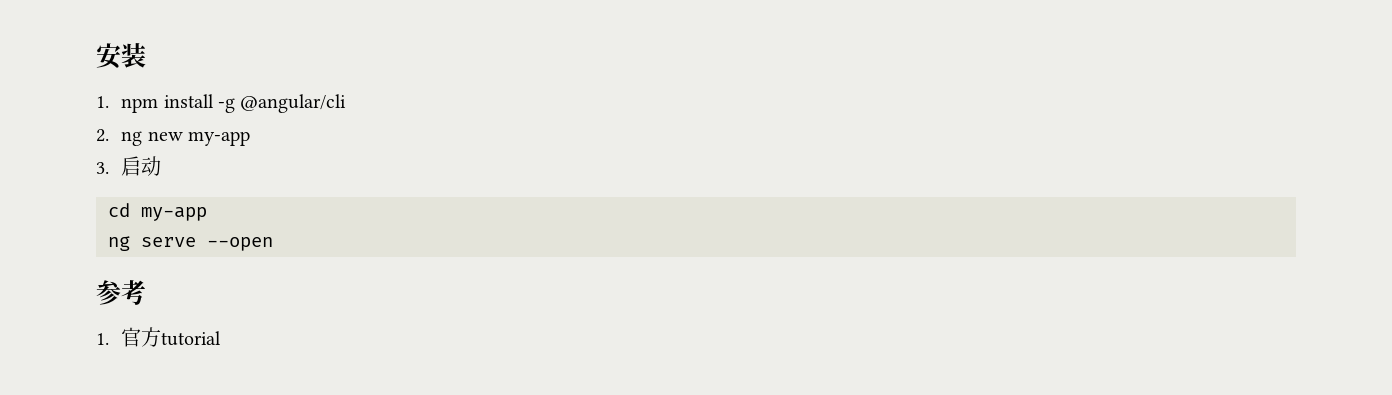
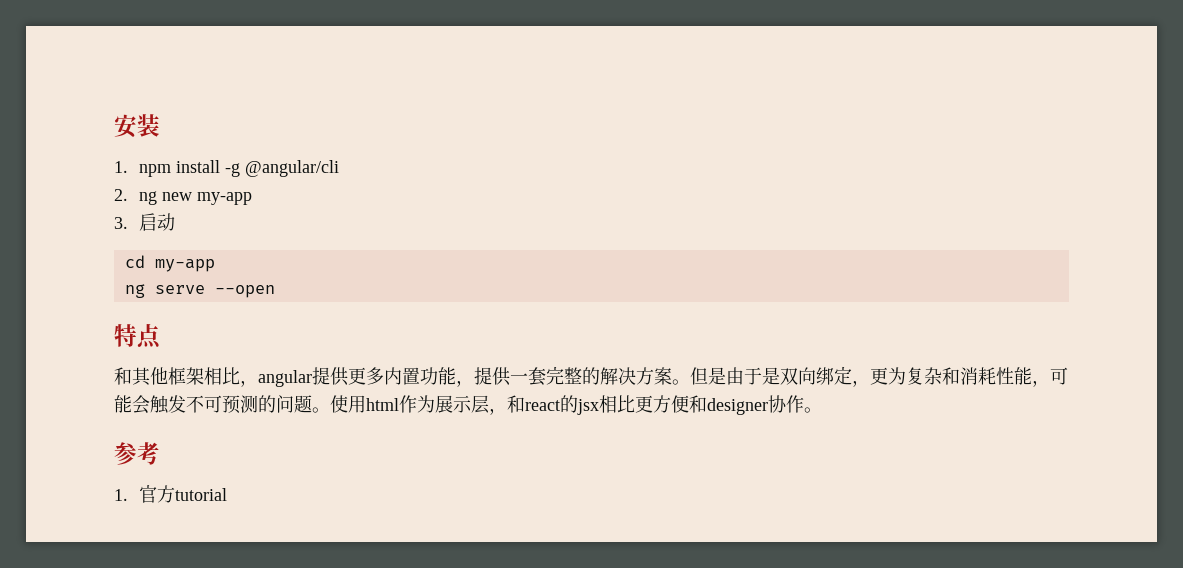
(273, 244) none -> [114,324,161,349] [114,366,1068,387] [114,395,822,415] // 特点 // 和其他框架相比，angular提供更多内置功能，提供一套完整的解决方案。但是由于是双向绑定，更为复杂和消耗性能，可能会触发不可预测的问题。使用html作为展示层，和react的jsx相比更方便和designer协作。

